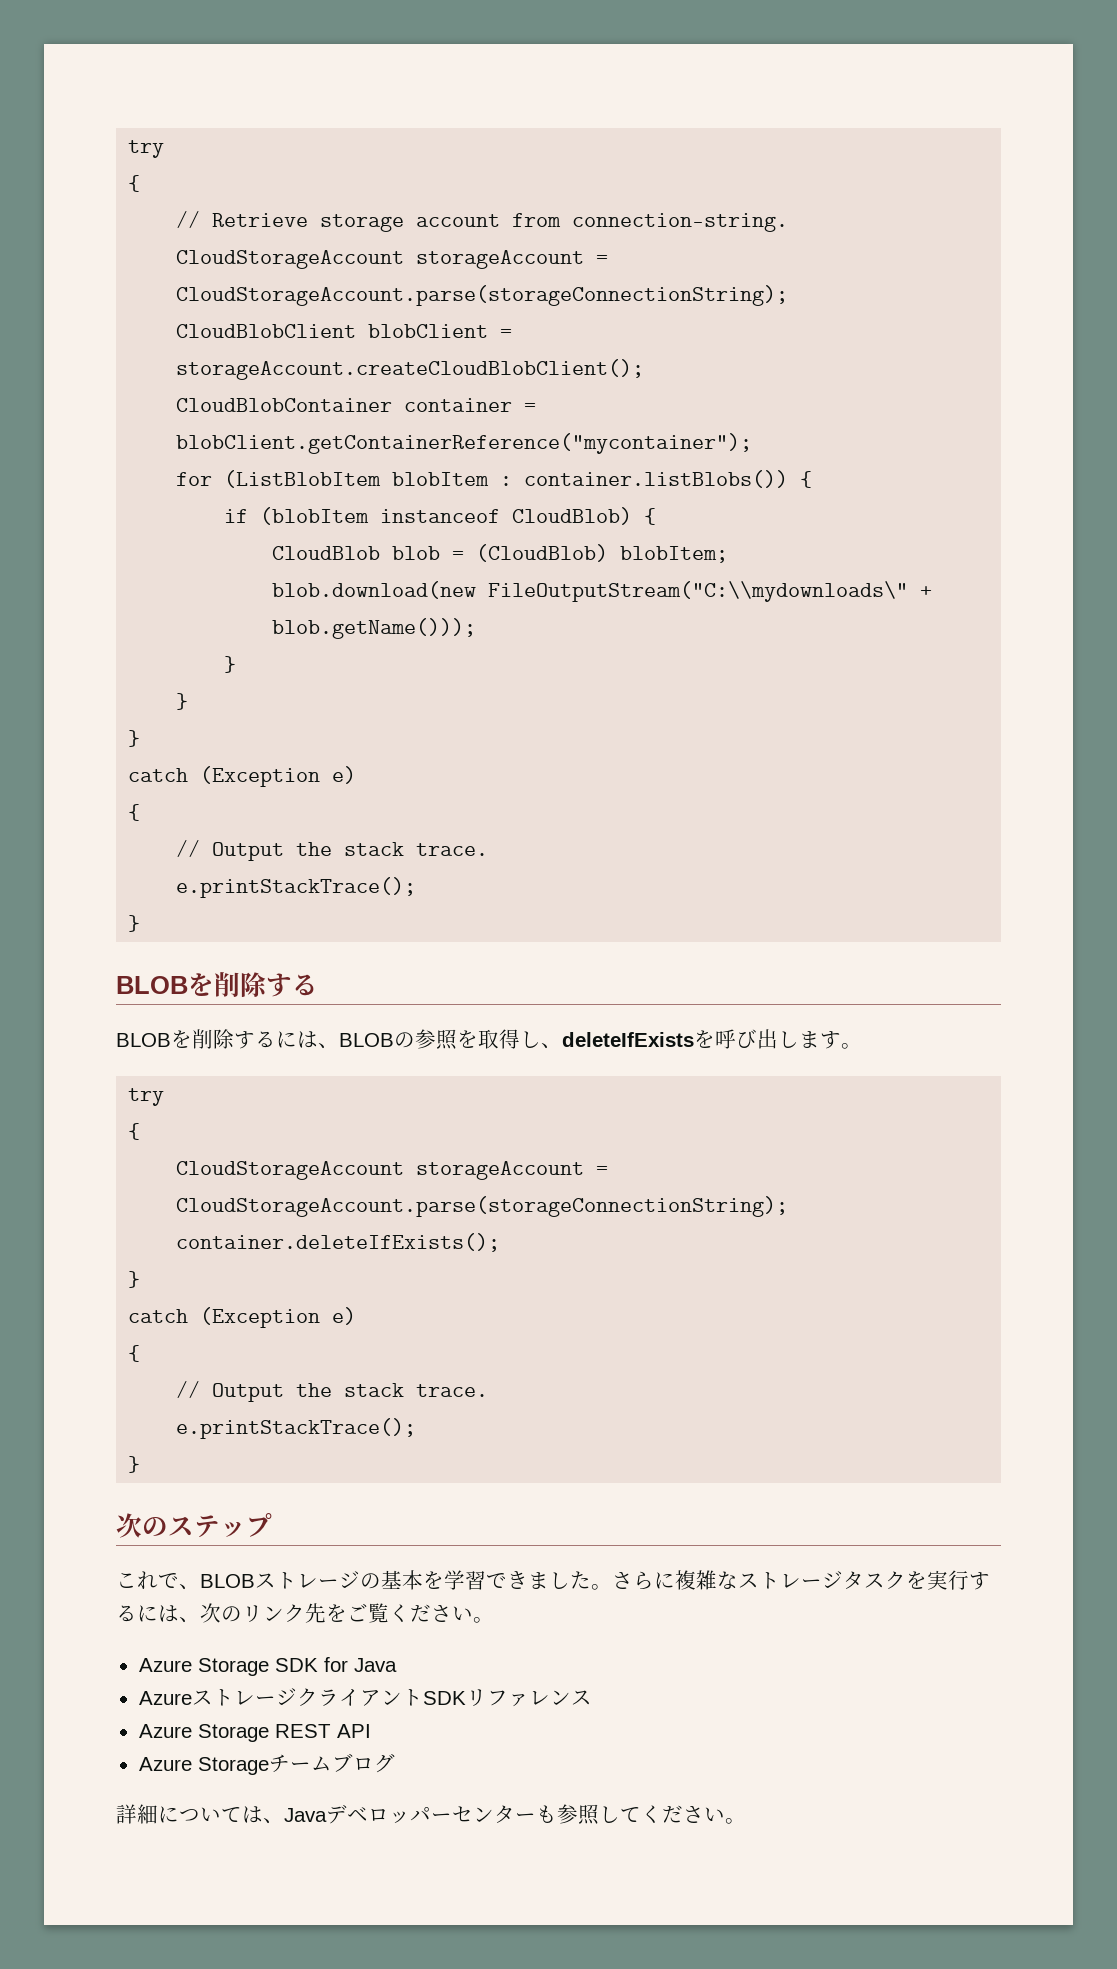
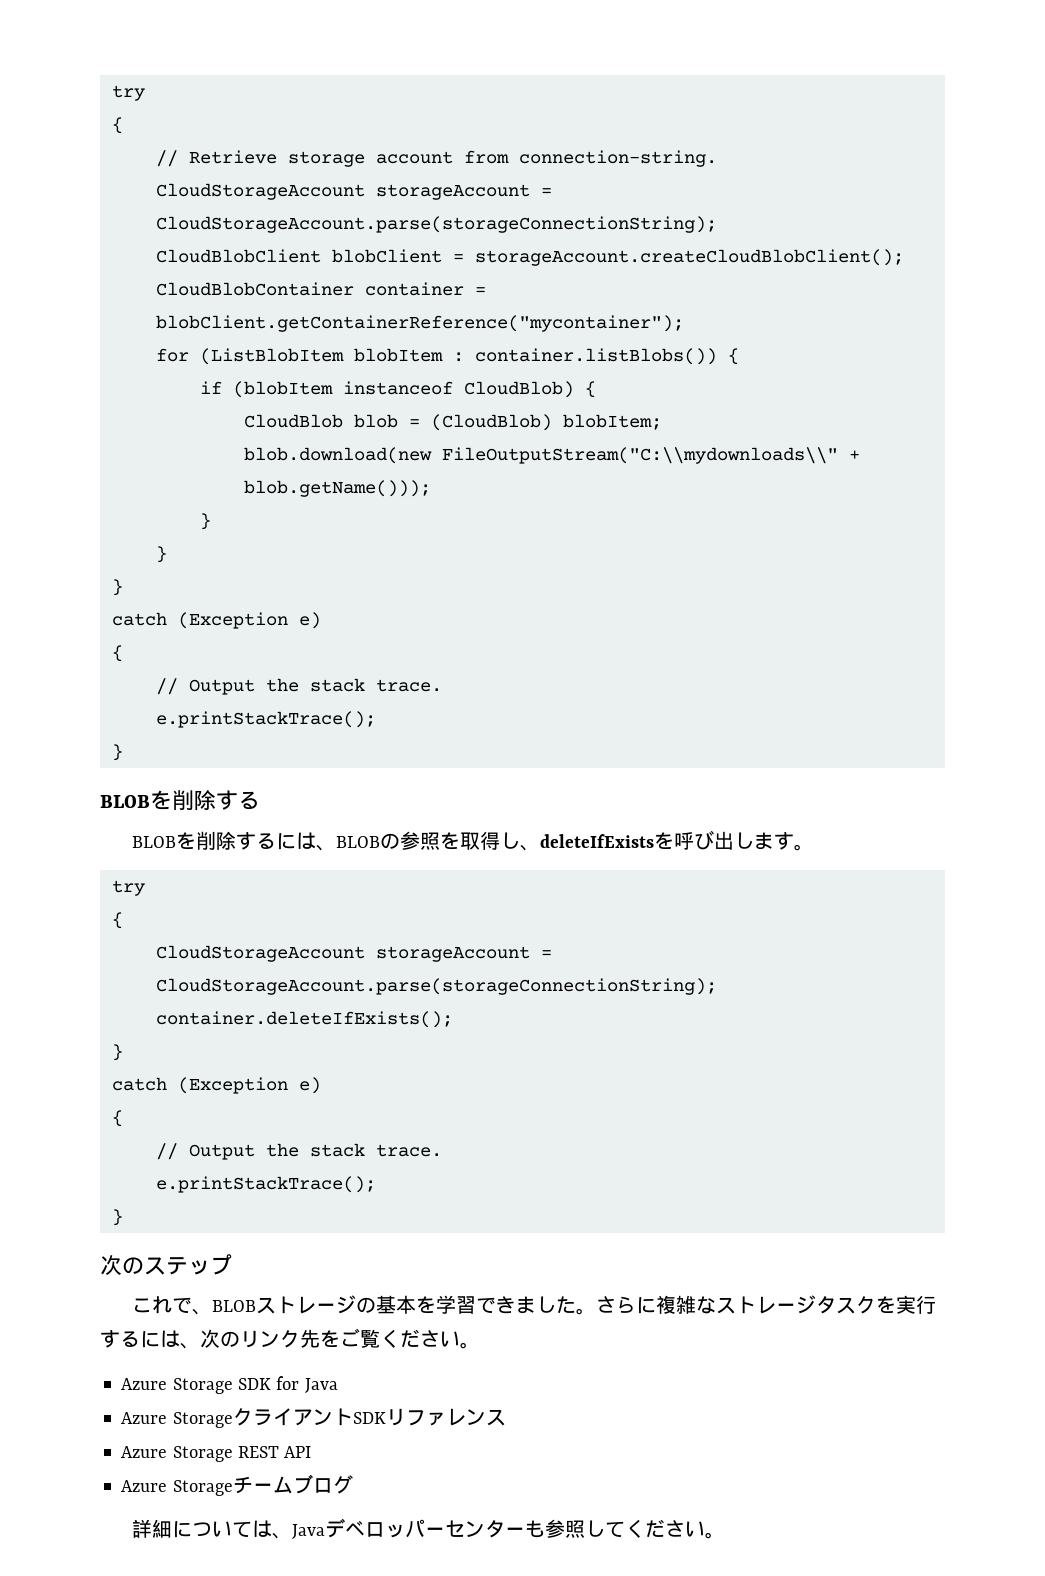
[488,581,909,602] FileOutputStream("C:\\mydownloads\" -> [441,447,838,464] FileOutputStream("C:\\mydownloads\\"
[191,1688,297,1706] ストレージ -> [172,1412,233,1428] Storage

